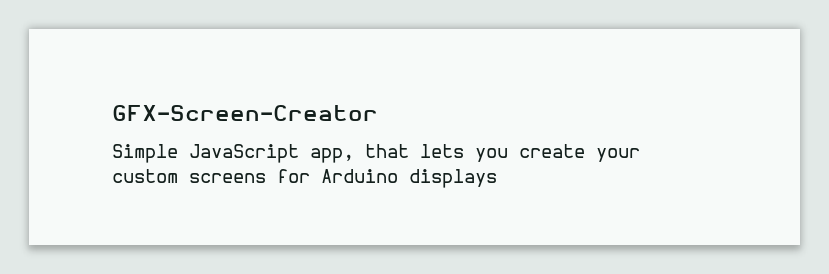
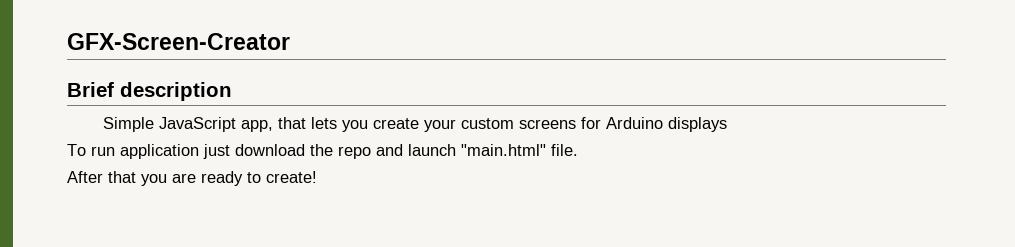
(378, 113) none -> [67,82,232,101] // Brief description
(497, 178) none -> [67,144,578,159] [67,171,317,186] // To run application just download the repo and launch "main.html" file. // After that you are ready to create!

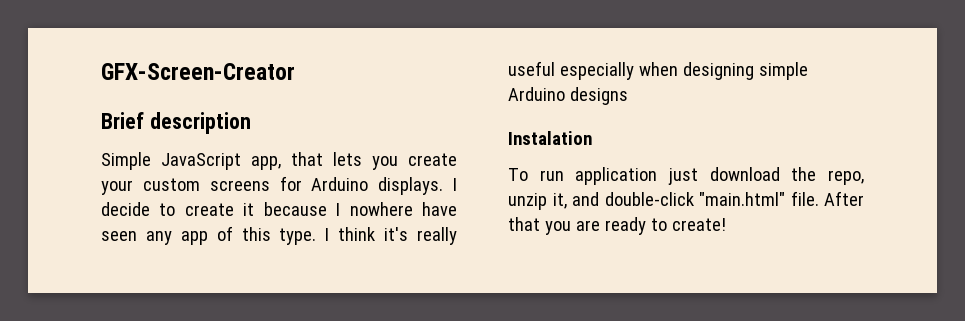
[667,117,727,132] displays -> [378,177,457,195] [101,202,457,216] [101,226,457,245] [508,61,808,80] [508,87,628,105] [508,131,592,145] displays. I decide to create it because I nowhere have seen any app of this type. I think it's really useful especially when designing simple Arduino designs // Instalation
[338,144,456,159] repo and launch -> [828,170,864,185] [508,192,694,210] repo, unzip it, and double-click
(578, 150) // -> (819, 198) none

